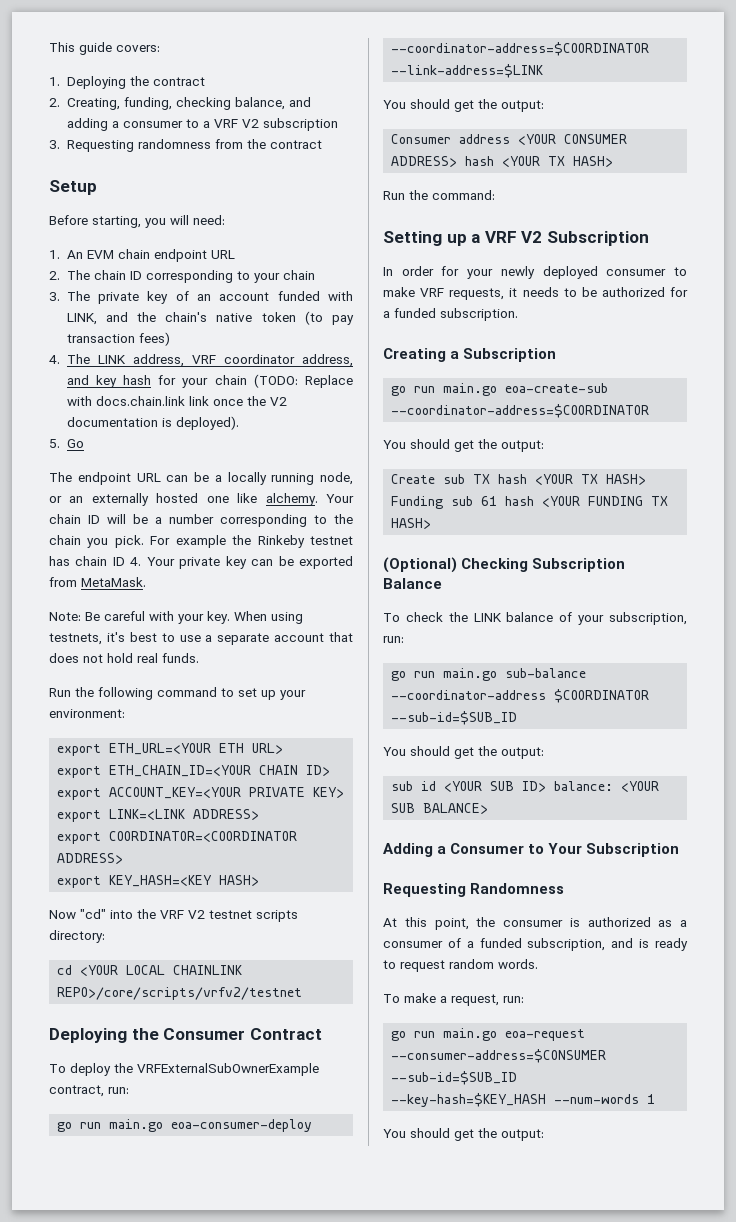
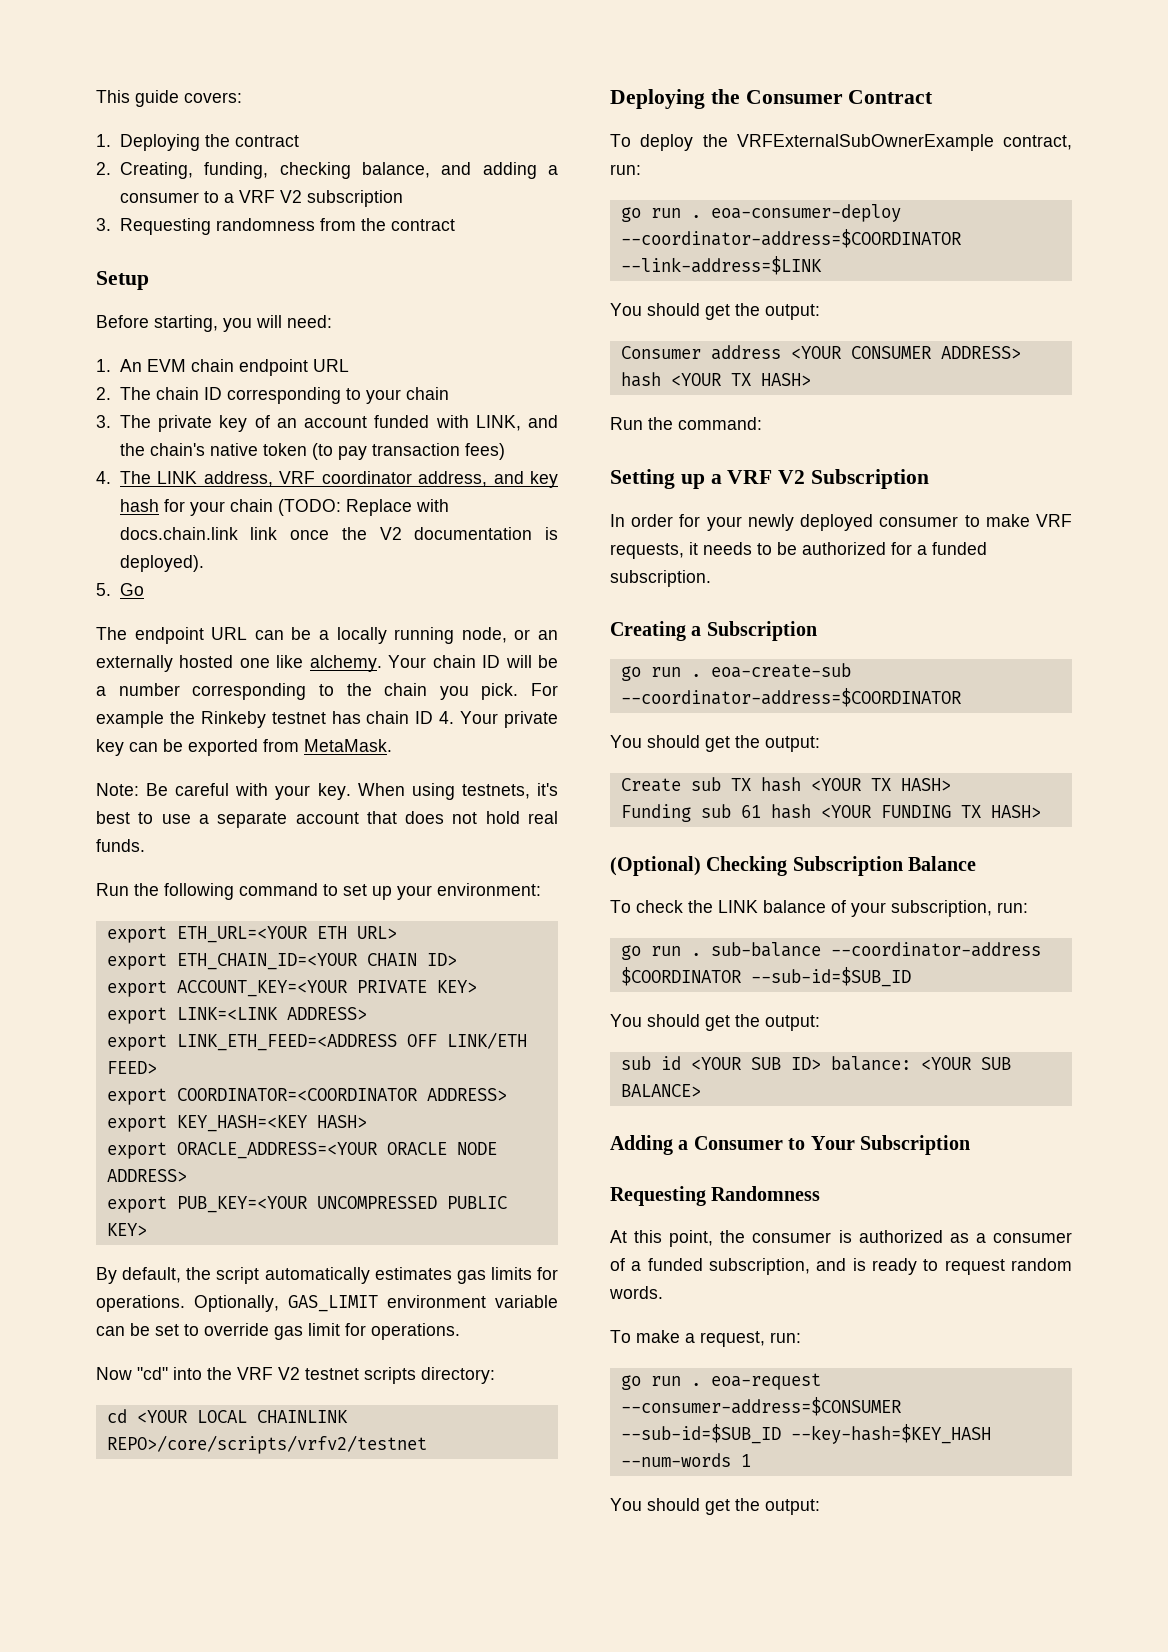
(260, 814) none -> [106,1032,527,1051] [106,1061,157,1074] // export LINK_ETH_FEED=<ADDRESS OFF LINK/ETH FEED>
(260, 880) none -> [106,1142,497,1159] [106,1169,187,1182] [106,1196,507,1213] [106,1223,147,1236] [96,1267,558,1284] [96,1295,558,1312] [96,1323,460,1340] // export ORACLE_ADDRESS=<YOUR ORACLE NODE ADDRESS> // export PUB_KEY=<YOUR UNCOMPRESSED PUBLIC KEY> // By default, the script automatically estimates gas limits for operations. Optionally, GAS_LIMIT environment variable can be set to override gas limit for operations.
[109,1119,164,1132] main.go -> [690,215,701,218] .
[443,383,498,396] main.go -> [690,674,701,677] .
[443,668,498,681] main.go -> [690,953,701,956] .
[443,1028,498,1041] main.go -> [690,1383,701,1386] .

